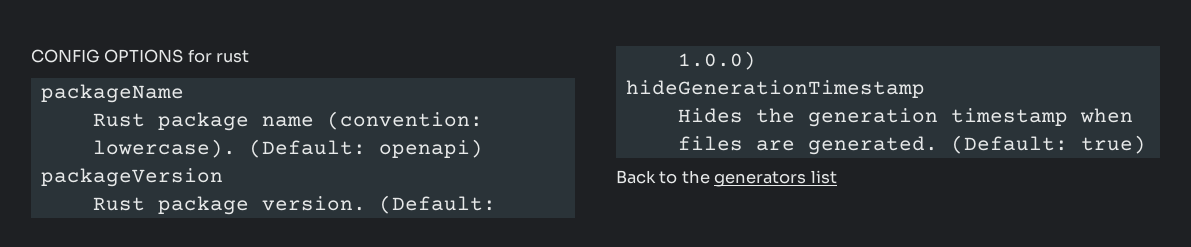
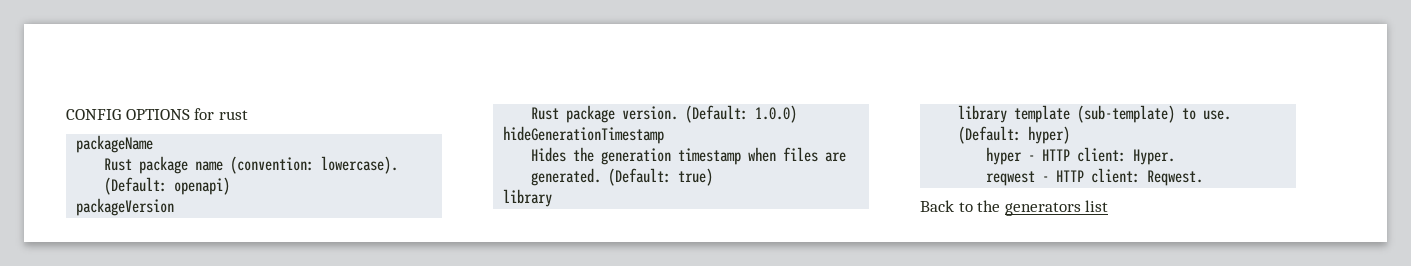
(1146, 144) none -> [503,189,553,207] [958,105,1232,123] [958,126,1071,144] [986,147,1176,165] [986,168,1204,186] // library // library template (sub-template) to use. (Default: hyper) // hyper - HTTP client: Hyper. // reqwest - HTTP client: Reqwest.

